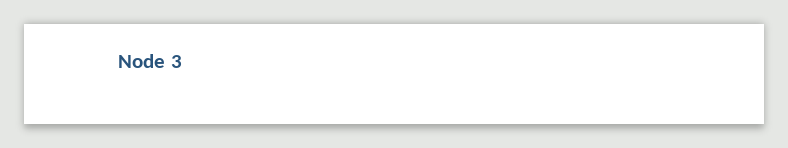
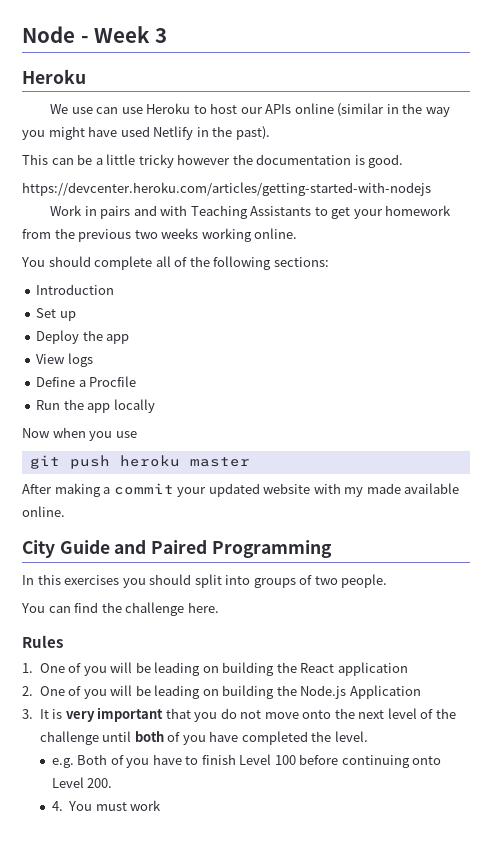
(165, 61) none -> [80,26,151,43] - Week
(182, 61) none -> [22,69,86,84] [50,103,450,117] [22,126,270,140] [22,154,404,168] [22,182,431,196] [50,205,452,219] [22,228,298,242] [21,256,329,270] [36,284,115,295] [36,308,76,321] [36,330,130,344] [36,353,93,367] [36,376,137,387] [36,399,155,413] [22,427,137,441] [29,455,250,469] [22,483,460,497] [22,506,65,517] [22,540,332,558] [22,574,388,588] [21,602,219,616] [22,635,63,648] [22,662,408,676] [22,685,421,699] [22,707,456,722] [39,731,368,745] [51,754,442,768] [51,777,113,788] [51,800,162,811] // Heroku // We use can use Heroku to host our APIs online (similar in the way you might have used Netlify in the past). // This can be a little tricky however the documentation is good. // https://devcenter.heroku.com/articles/getting-started-with-nodejs // Work in pairs and with Teaching Assistants to get your homework from the previous two weeks working online. // You should complete all of the following sections: // Introduction // Set up // Deploy the app // View logs // Define a Procfile // Run the app locally // Now when you use // git push heroku master // After making a commit your updated website with my made available online. // City Guide and Paired Programming // In this exercises you should split into groups of two people. // You can find the challenge here. // Rules // 1. One of you will be leading on building the React application // 2. One of you will be leading on building the Node.js Application // 3. It is very important that you do not move onto the next level of the challenge until both of you have completed the level. // e.g. Both of you have to finish Level 100 before continuing onto Level 200. // 4. You must work

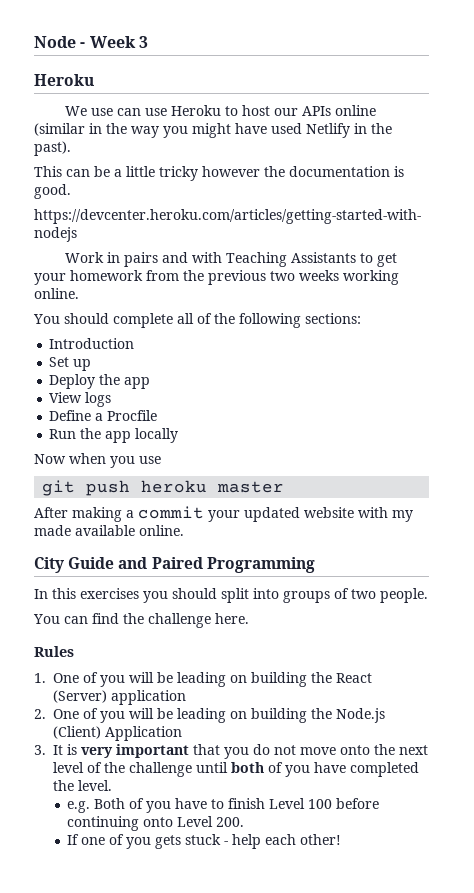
(335, 668) none -> [53,690,107,703] (Server)
(347, 692) none -> [53,726,101,739] (Client)
[51,800,162,811] 4. You must work -> [67,834,342,849] If one of you gets stuck - help each other!

